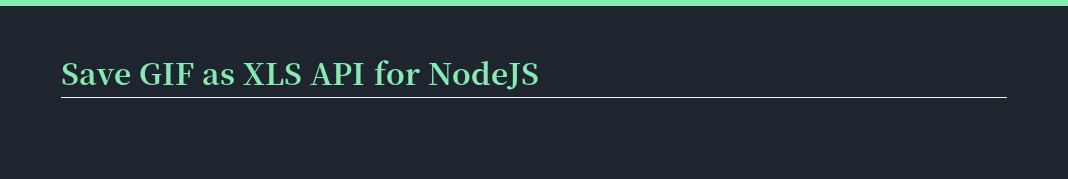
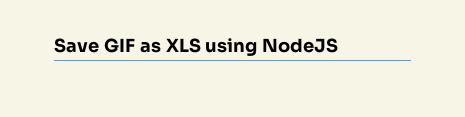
[310,60,420,85] API for -> [205,38,258,56] using

